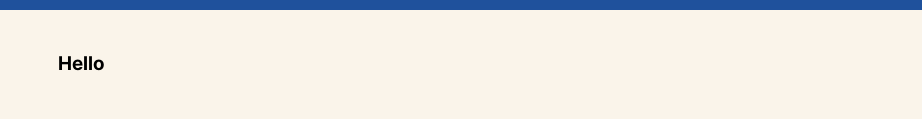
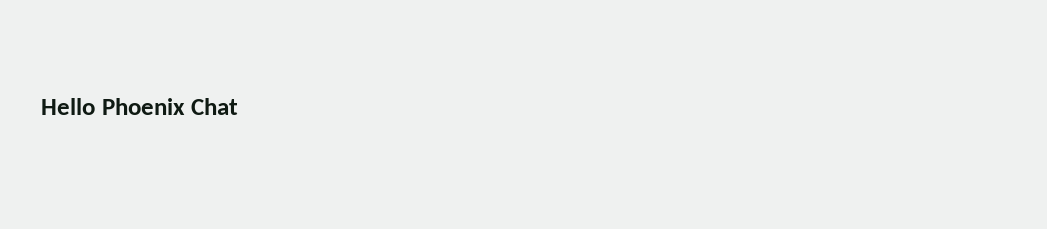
(105, 63) none -> [101,98,238,115] Phoenix Chat

